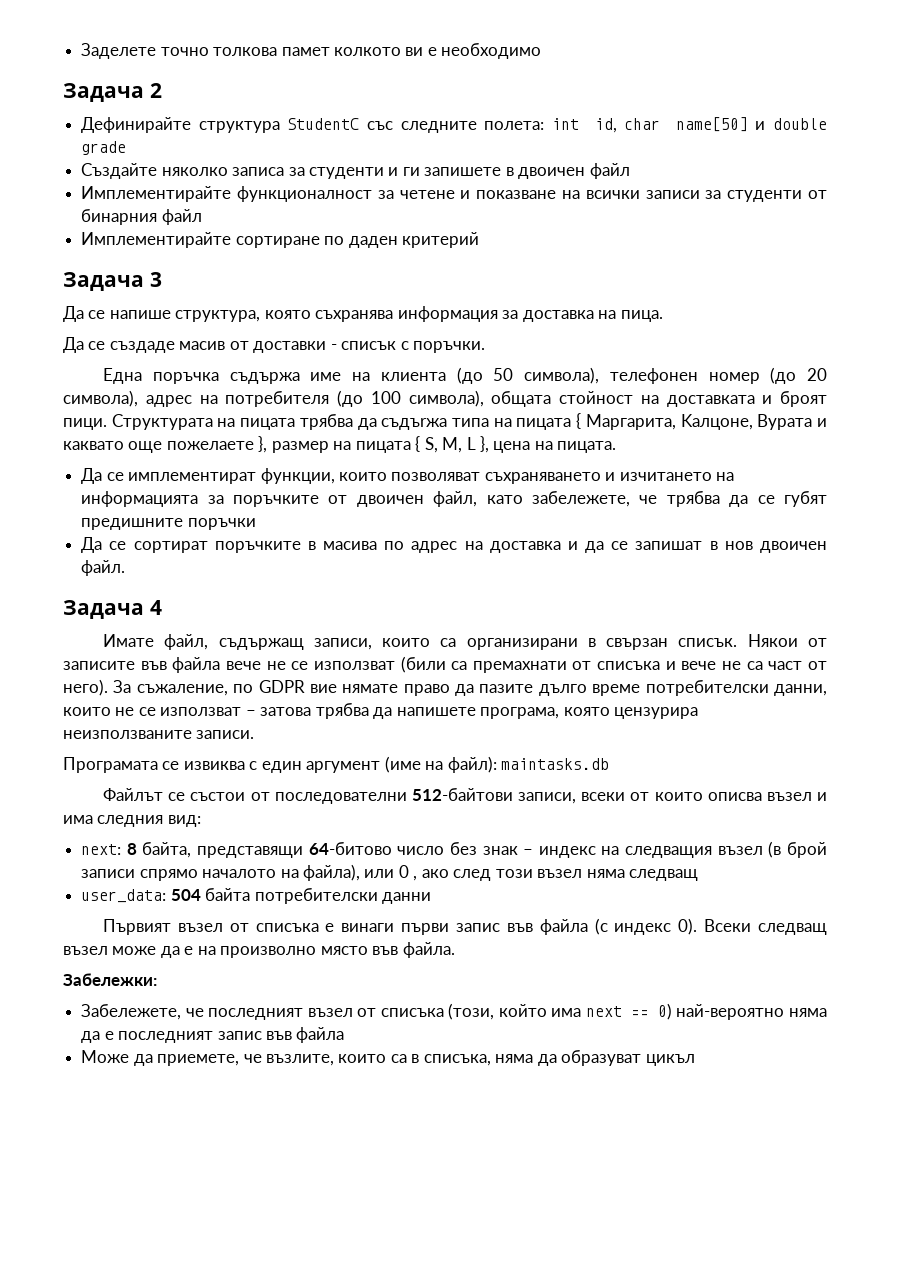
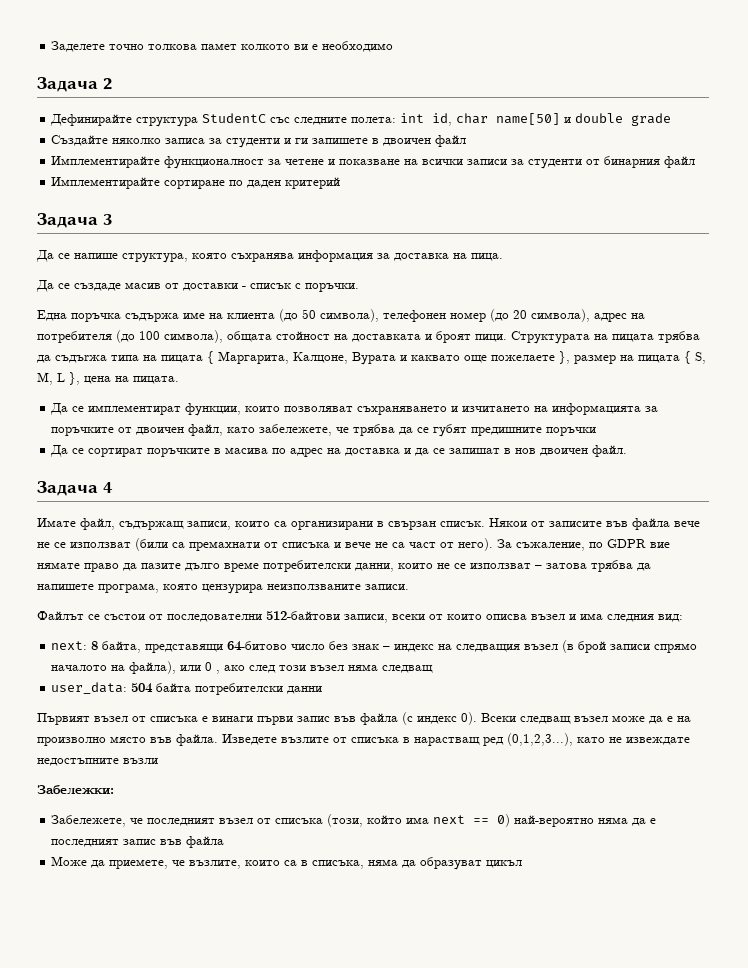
[63,756,610,773] // Програмата се извиква с един аргумент (име на файл): maintasks.db -> (409, 587) none
(455, 950) none -> [222,733,690,746] [37,758,158,766] Изведете възлите от списъка в нарастващ ред (0,1,2,3...), като не извеждате недостъпните възли

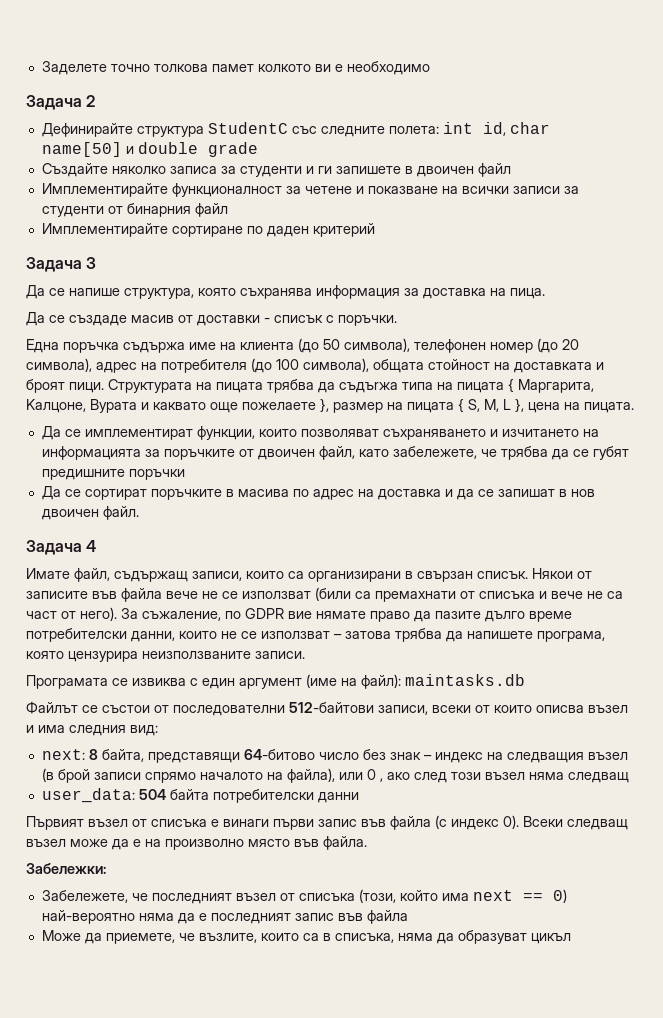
(409, 587) none -> [26,674,525,689] // Програмата се извиква с един аргумент (име на файл): maintasks.db
[222,733,690,746] [37,758,158,766] Изведете възлите от списъка в нарастващ ред (0,1,2,3...), като не извеждате недостъпните възли -> (367, 843) none

